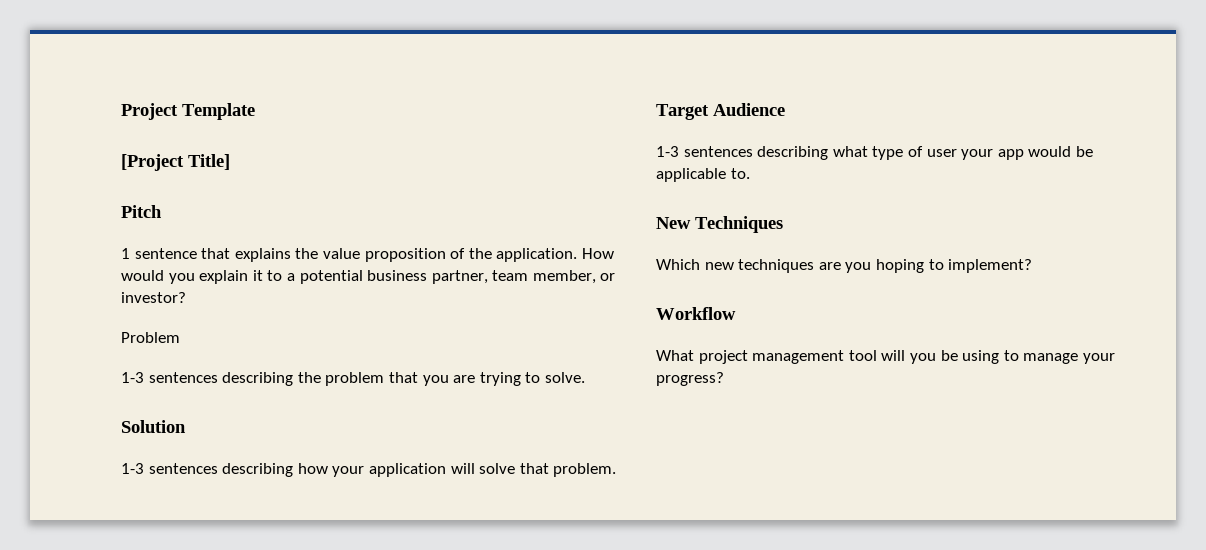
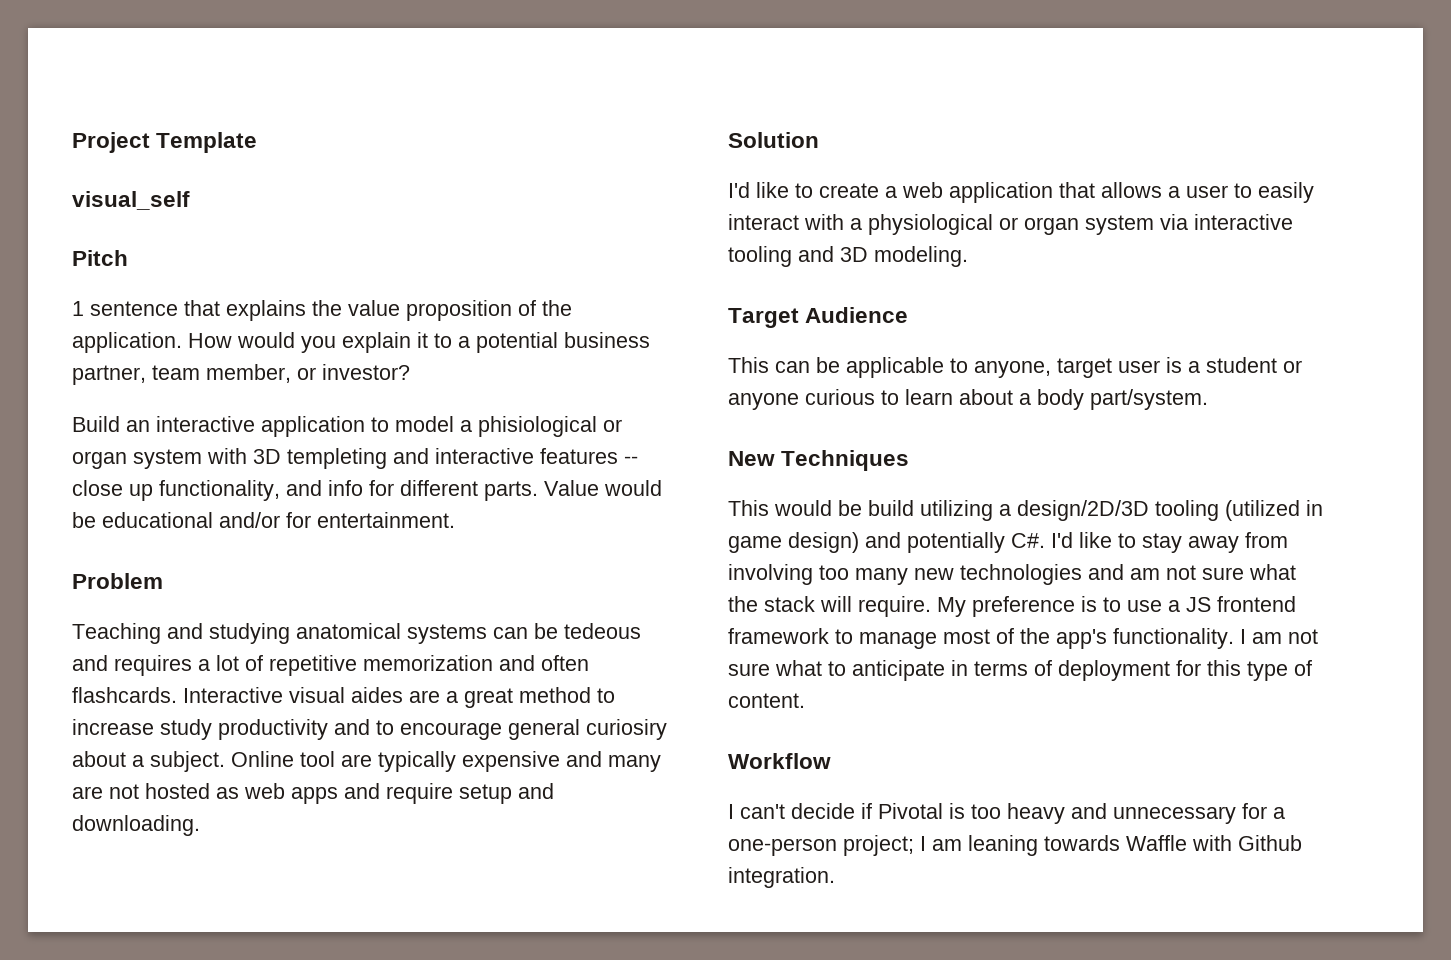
[121,154,230,171] [Project Title] -> [72,191,190,210] visual_self
[121,332,180,343] [121,372,585,386] [121,420,186,433] [121,463,617,477] [656,103,785,120] [656,146,1093,160] [656,168,750,182] [656,216,783,233] [656,259,1033,273] [656,307,736,320] [656,350,1115,364] [656,372,724,386] Problem // 1-3 sentences describing the problem that you are trying to solve. // Solution // 1-3 sentences describing how your application will solve that problem. // Target Audience // 1-3 sentences describing what type of user your app would be applicable to. // New Techniques // Which new techniques are you hoping to implement? // Workflow // What project management tool will you be using to manage your progress? -> [72,416,622,437] [72,448,638,469] [72,480,662,501] [72,512,455,528] [72,573,163,589] [72,623,641,644] [72,655,589,676] [72,687,615,708] [72,719,667,740] [72,751,661,772] [72,783,554,804] [72,815,200,836] [728,132,819,148] [728,182,1314,203] [728,214,1293,235] [728,246,968,267] [728,307,909,328] [728,357,1302,378] [728,389,1208,410] [728,450,910,471] [728,500,1323,521] [728,532,1288,553] [728,564,1296,585] [728,596,1296,617] [728,628,1318,649] [728,660,1312,681] [728,693,805,708] [728,753,831,769] [728,803,1285,824] [728,835,1302,856] [728,867,835,888] Build an interactive application to model a phisiological or organ system with 3D templeting and interactive features -- close up functionality, and info for different parts. Value would be educational and/or for entertainment. // Problem // Teaching and studying anatomical systems can be tedeous and requires a lot of repetitive memorization and often flashcards. Interactive visual aides are a great method to increase study productivity and to encourage general curiosiry about a subject. Online tool are typically expensive and many are not hosted as web apps and require setup and downloading. // Solution // I'd like to create a web application that allows a user to easily interact with a physiological or organ system via interactive tooling and 3D modeling. // Target Audience // This can be applicable to anyone, target user is a student or anyone curious to learn about a body part/system. // New Techniques // This would be build utilizing a design/2D/3D tooling (utilized in game design) and potentially C#. I'd like to stay away from involving too many new technologies and am not sure what the stack will require. My preference is to use a JS frontend framework to manage most of the app's functionality. I am not sure what to anticipate in terms of deployment for this type of content. // Workflow // I can't decide if Pivotal is too heavy and unnecessary for a one-person project; I am leaning towards Waffle with Github integration.

